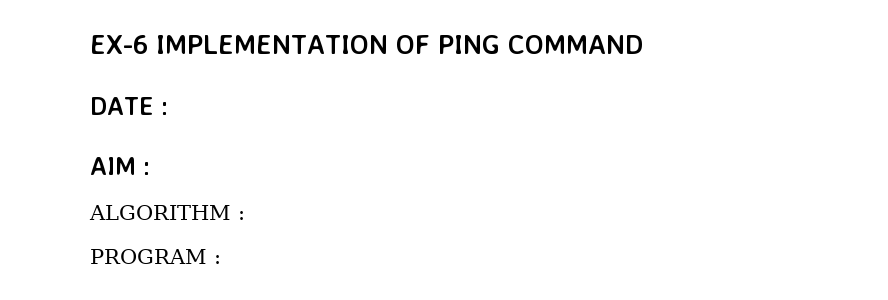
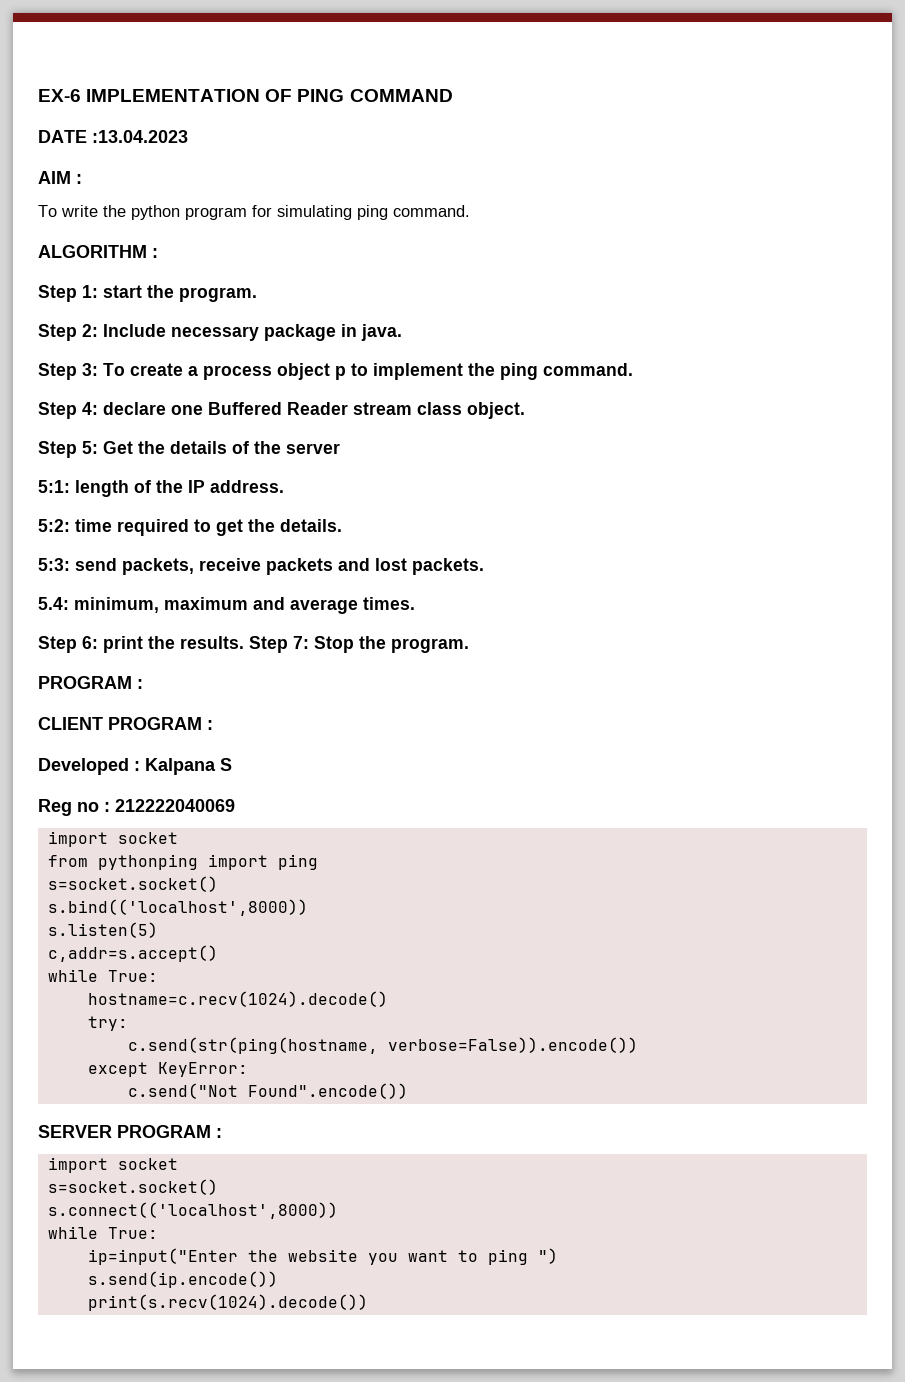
[160,102,168,115] : -> [92,130,188,143] :13.04.2023
[89,205,245,220] [90,249,221,264] ALGORITHM : // PROGRAM : -> [38,205,470,220] [38,245,158,258] [38,285,257,302] [38,324,402,341] [38,363,633,380] [38,402,525,419] [38,441,340,458] [38,480,284,497] [38,519,342,536] [38,558,484,575] [38,597,415,614] [38,636,469,653] [38,676,143,689] [38,717,213,730] [38,758,232,775] [38,799,235,816] [47,831,178,847] [47,854,318,870] [47,876,218,892] [47,899,308,916] [47,922,158,938] [47,945,218,962] [47,969,158,982] [87,991,388,1007] [87,1016,128,1031] [127,1037,638,1054] [87,1062,248,1077] [127,1083,408,1099] [38,1125,222,1138] [47,1157,178,1173] [47,1179,218,1195] [47,1202,338,1219] [47,1226,158,1239] [87,1248,558,1265] [87,1271,278,1288] [87,1294,368,1311] To write the python program for simulating ping command. // ALGORITHM : // Step 1: start the program. // Step 2: Include necessary package in java. // Step 3: To create a process object p to implement the ping command. // Step 4: declare one Buffered Reader stream class object. // Step 5: Get the details of the server // 5:1: length of the IP address. // 5:2: time required to get the details. // 5:3: send packets, receive packets and lost packets. // 5.4: minimum, maximum and average times. // Step 6: print the results. Step 7: Stop the program. // PROGRAM : // CLIENT PROGRAM : // Developed : Kalpana S // Reg no : 212222040069 // import socket // from pythonping import ping // s=socket.socket() // s.bind(('localhost',8000)) // s.listen(5) // c,addr=s.accept() // while True: // hostname=c.recv(1024).decode() // try: // c.send(str(ping(hostname, verbose=False)).encode()) // except KeyError: // c.send("Not Found".encode()) // SERVER PROGRAM : // import socket // s=socket.socket() // s.connect(('localhost',8000)) // while True: // ip=input("Enter the website you want to ping ") // s.send(ip.encode()) // print(s.recv(1024).decode())

